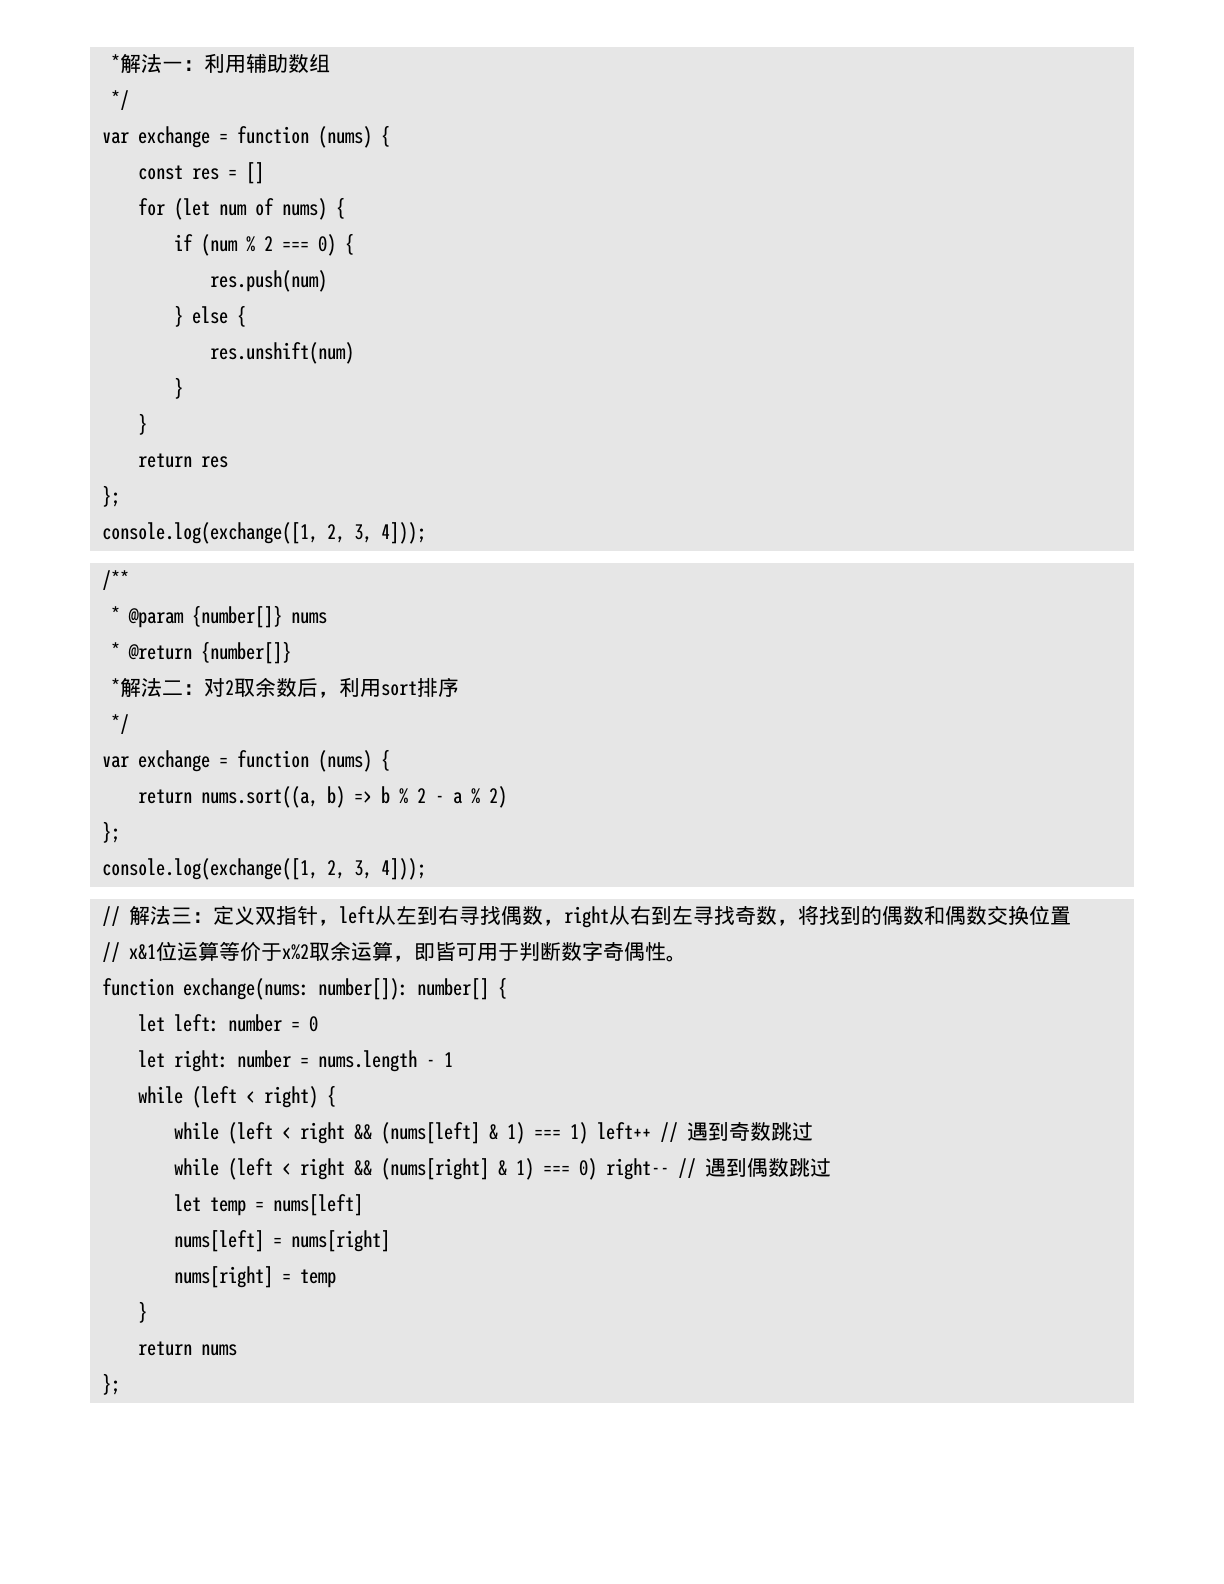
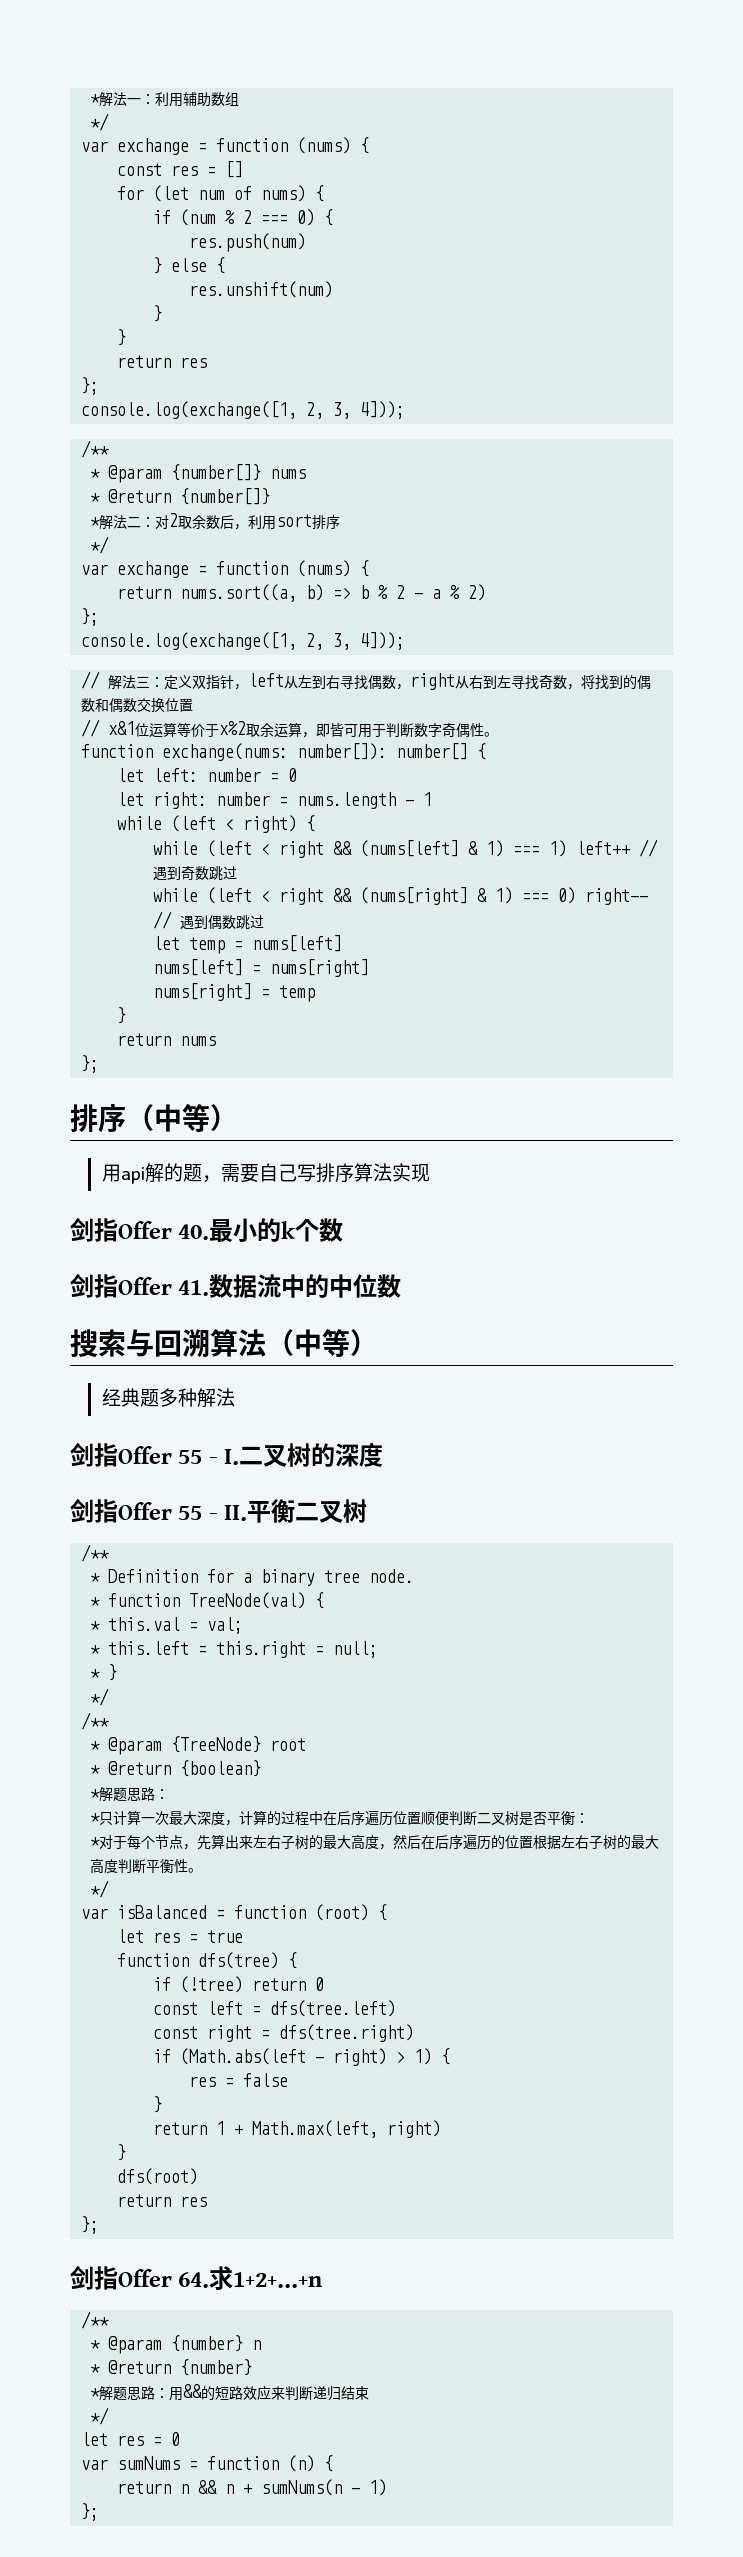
(120, 1384) none -> [70,1104,238,1133] [101,1163,430,1184] [70,1217,344,1242] [70,1273,402,1298] [70,1329,378,1358] [101,1388,235,1408] [70,1442,384,1467] [70,1498,368,1523] [81,1544,110,1562] [90,1569,415,1586] [90,1592,325,1609] [90,1617,244,1634] [90,1641,379,1658] [90,1664,118,1681] [90,1688,110,1706] [81,1712,110,1730] [90,1736,307,1755] [90,1760,262,1777] [90,1787,170,1802] [90,1811,590,1826] [90,1834,660,1850] [90,1858,203,1874] [90,1880,110,1898] [81,1904,388,1921] [117,1929,244,1943] [117,1952,298,1969] [153,1976,325,1993] [153,2000,397,2017] [153,2024,415,2042] [153,2048,451,2066] [189,2073,289,2087] [153,2096,163,2113] [153,2120,442,2138] [117,2144,127,2161] [117,2168,199,2185] [117,2194,208,2207] [81,2216,100,2234] [70,2265,323,2290] [81,2311,110,2329] [90,2335,262,2354] [90,2359,253,2376] [90,2384,370,2401] [90,2407,110,2425] [81,2432,181,2446] [81,2455,334,2472] [117,2479,388,2496] [81,2503,100,2521] // 排序（中等） // 用api解的题，需要自己写排序算法实现 // 剑指Offer 40.最小的k个数 // 剑指Offer 41.数据流中的中位数 // 搜索与回溯算法（中等） // 经典题多种解法 // 剑指Offer 55 - I.二叉树的深度 // 剑指Offer 55 - II.平衡二叉树 // /** // * Definition for a binary tree node. // * function TreeNode(val) { // * this.val = val; // * this.left = this.right = null; // * } // */ // /** // * @param {TreeNode} root // * @return {boolean} // *解题思路： // *只计算一次最大深度，计算的过程中在后序遍历位置顺便判断二叉树是否平衡： // *对于每个节点，先算出来左右子树的最大高度，然后在后序遍历的位置根据左右子树的最大高度判断平衡性。 // */ // var isBalanced = function (root) { // let res = true // function dfs(tree) { // if (!tree) return 0 // const left = dfs(tree.left) // const right = dfs(tree.right) // if (Math.abs(left - right) > 1) { // res = false // } // return 1 + Math.max(left, right) // } // dfs(root) // return res // }; // 剑指Offer 64.求1+2+…+n // /** // * @param {number} n // * @return {number} // *解题思路：用&&的短路效应来判断递归结束 // */ // let res = 0 // var sumNums = function (n) { // return n && n + sumNums(n - 1) // };

